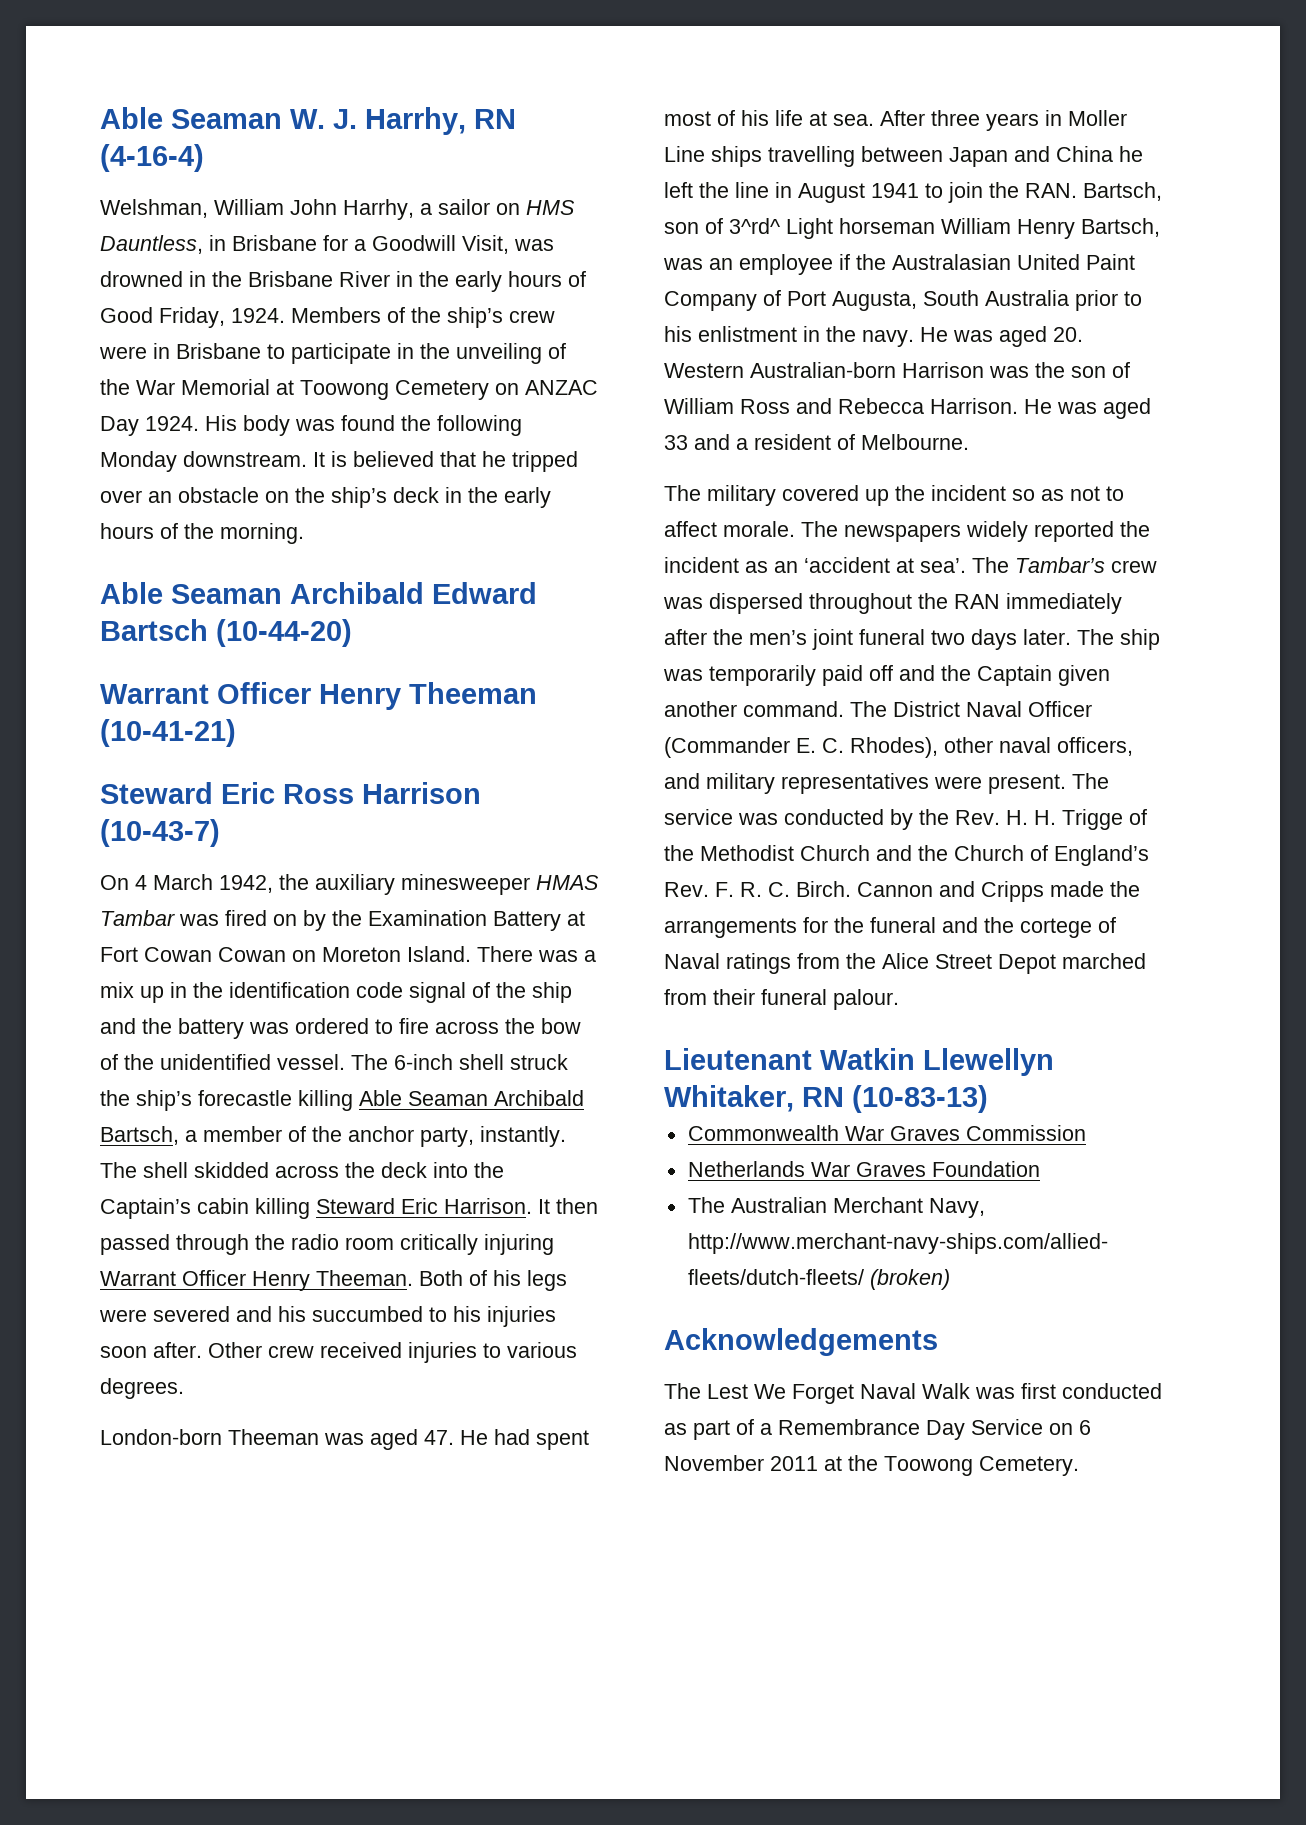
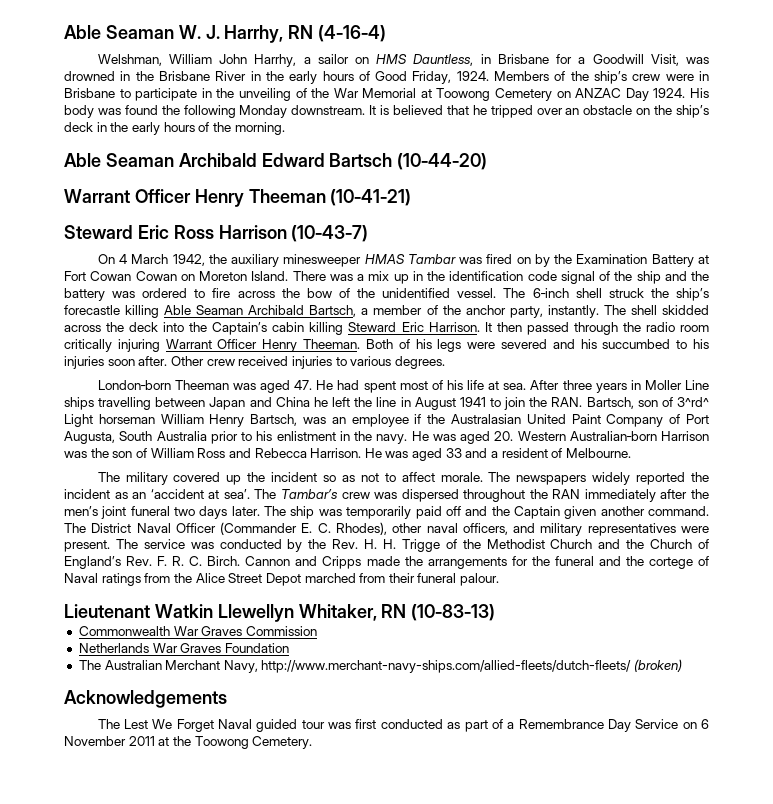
[922,1383,970,1399] Walk -> [256,719,325,732] guided tour

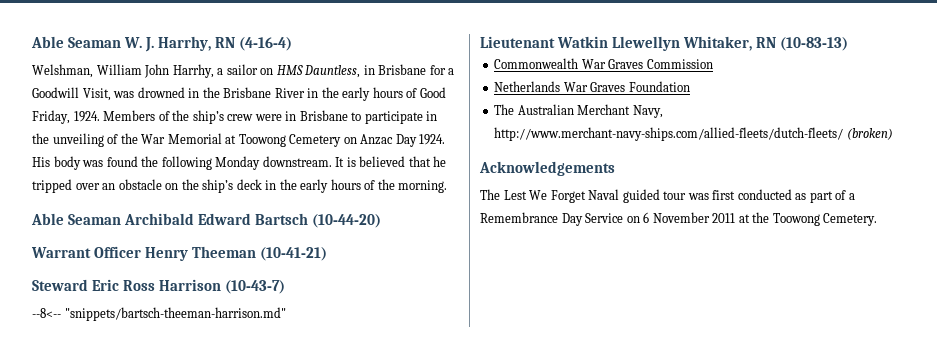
[575,88,622,98] ANZAC -> [360,134,394,145] Anzac
[97,254,709,267] [64,271,709,284] [64,288,710,301] [64,305,709,318] [64,322,709,335] [64,339,709,352] [64,356,445,369] [97,380,710,393] [64,397,709,410] [64,414,709,427] [64,431,709,444] [64,448,631,461] [97,472,709,485] [64,489,709,502] [64,506,710,519] [64,522,709,536] [64,539,710,552] [64,556,709,569] [64,573,500,586] On 4 March 1942, the auxiliary minesweeper HMAS Tambar was fired on by the Examination Battery at Fort Cowan Cowan on Moreton Island. There was a mix up in the identification code signal of the ship and the battery was ordered to fire across the bow of the unidentified vessel. The 6‑inch shell struck the ship’s forecastle killing Able Seaman Archibald Bartsch, a member of the anchor party, instantly. The shell skidded across the deck into the Captain’s cabin killing Steward Eric Harrison. It then passed through the radio room critically injuring Warrant Officer Henry Theeman. Both of his legs were severed and his succumbed to his injuries soon after. Other crew received injuries to various degrees. // London‑born Theeman was aged 47. He had spent most of his life at sea. After three years in Moller Line ships travelling between Japan and China he left the line in August 1941 to join the RAN. Bartsch, son of 3^rd^ Light horseman William Henry Bartsch, was an employee if the Australasian United Paint Company of Port Augusta, South Australia prior to his enlistment in the navy. He was aged 20. Western Australian‑born Harrison was the son of William Ross and Rebecca Harrison. He was aged 33 and a resident of Melbourne. // The military covered up the incident so as not to affect morale. The newspapers widely reported the incident as an ‘accident at sea’. The Tambar’s crew was dispersed throughout the RAN immediately after the men’s joint funeral two days later. The ship was temporarily paid off and the Captain given another command. The District Naval Officer (Commander E. C. Rhodes), other naval officers, and military representatives were present. The service was conducted by the Rev. H. H. Trigge of the Methodist Church and the Church of England’s Rev. F. R. C. Birch. Cannon and Cripps made the arrangements for the funeral and the cortege of Naval ratings from the Alice Street Depot marched from their funeral palour. -> [32,307,286,321] --8<-- "snippets/bartsch-theeman-harrison.md"

